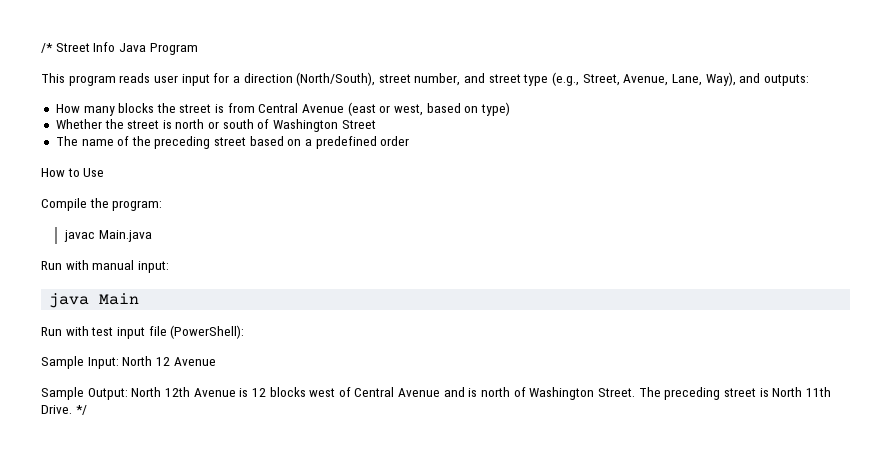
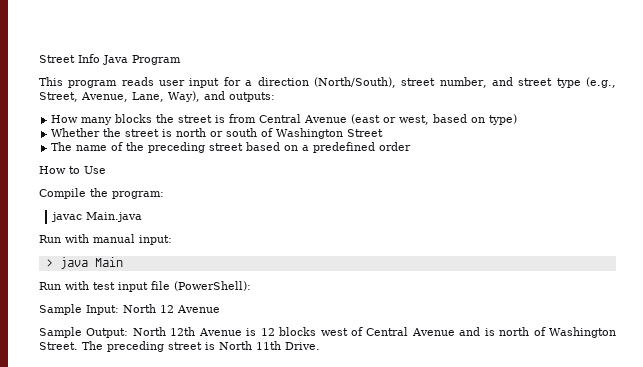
[41,43,53,53] /* -> (39, 59) none
(169, 267) none -> [45,259,53,267] >
[75,405,87,415] */ -> (320, 346) none

